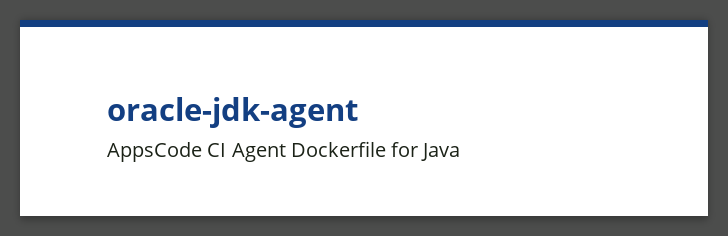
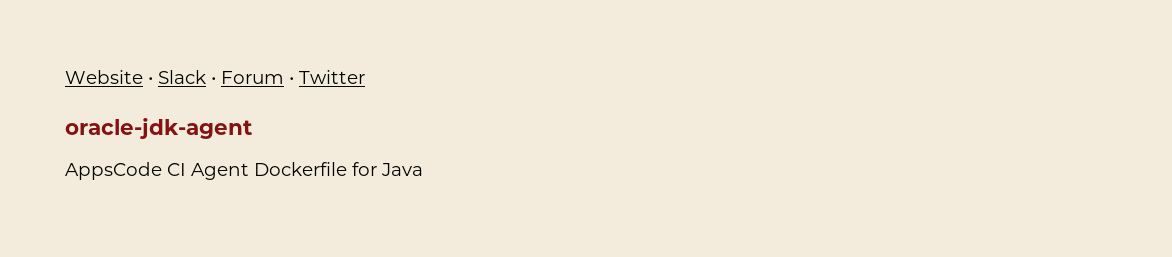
(107, 112) none -> [65,70,365,84] Website • Slack • Forum • Twitter //

